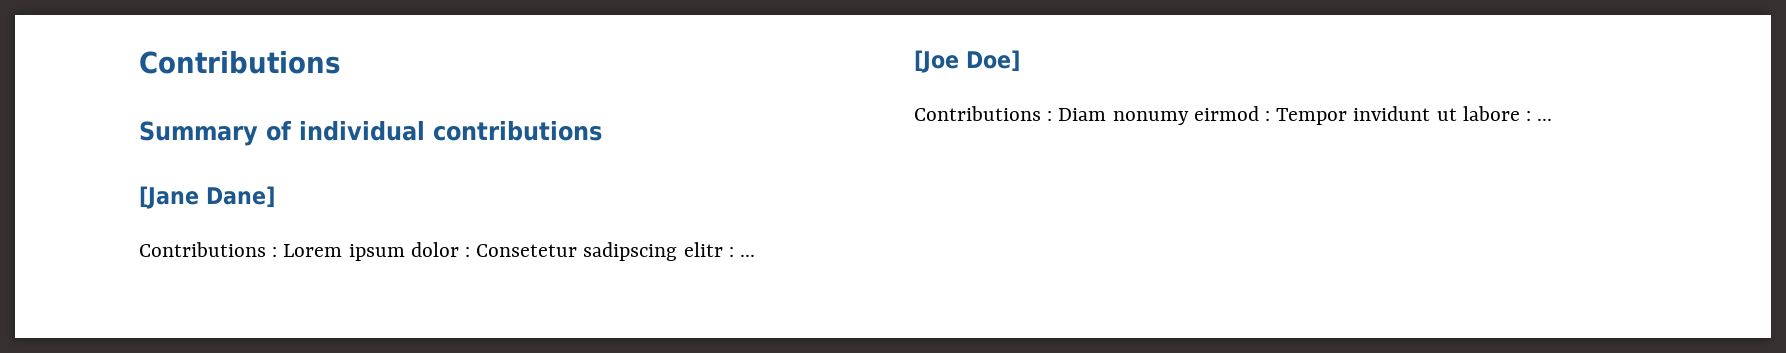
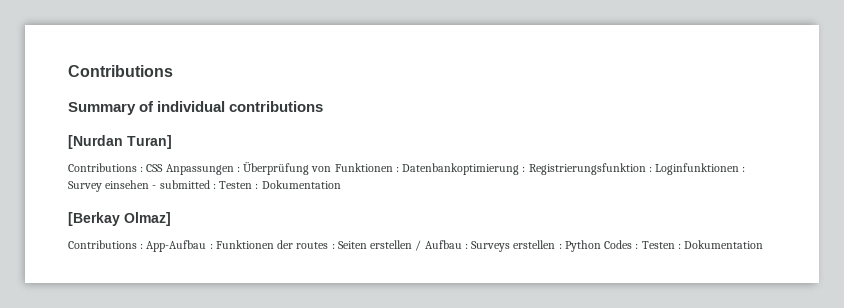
[139,186,275,209] [139,242,756,261] [914,50,1020,73] [914,106,1553,125] [Jane Dane] // Contributions : Lorem ipsum dolor : Consetetur sadipscing elitr : ... // [Joe Doe] // Contributions : Diam nonumy eirmod : Tempor invidunt ut labore : ... -> [68,135,172,149] [68,161,746,175] [68,180,341,192] [68,212,171,226] [68,240,764,252] [Nurdan Turan] // Contributions : CSS Anpassungen : Überprüfung von Funktionen : Datenbankoptimierung : Registrierungsfunktion : Loginfunktionen : Survey einsehen - submitted : Testen : Dokumentation // [Berkay Olmaz] // Contributions : App-Aufbau : Funktionen der routes : Seiten erstellen / Aufbau : Surveys erstellen : Python Codes : Testen : Dokumentation

